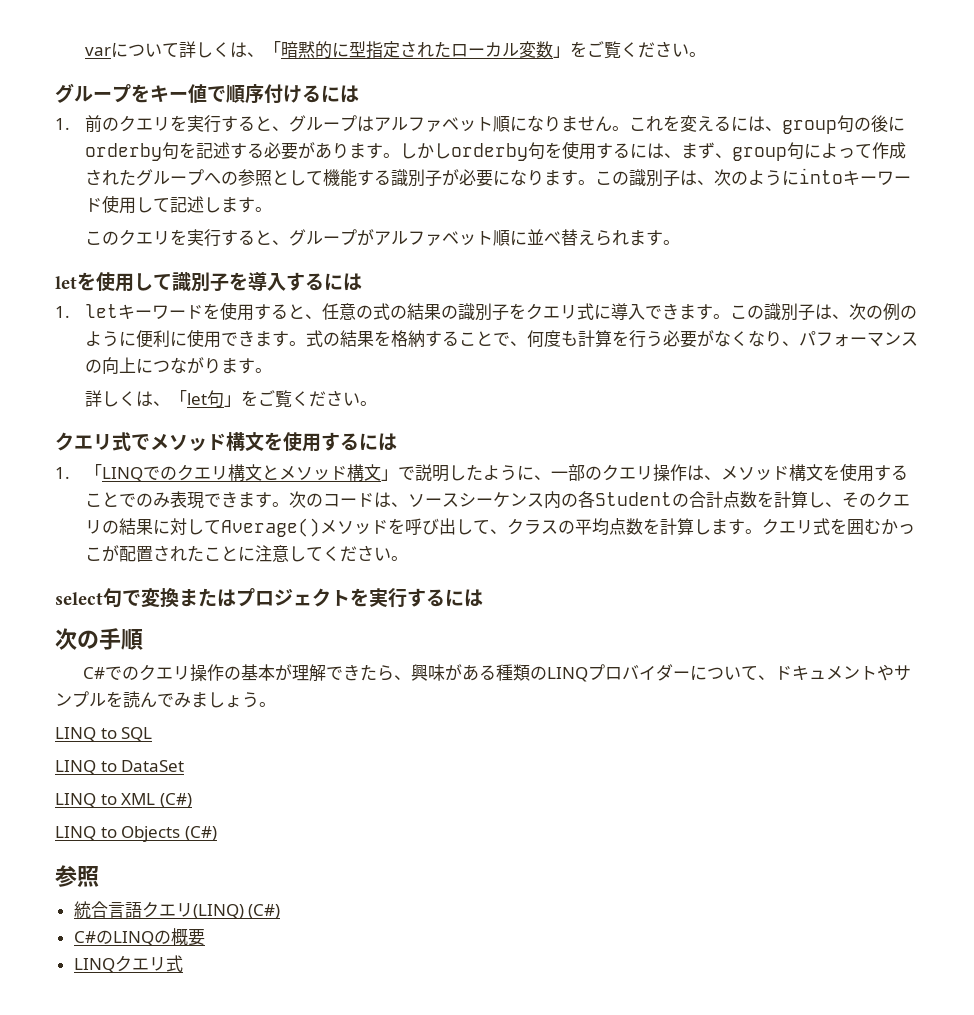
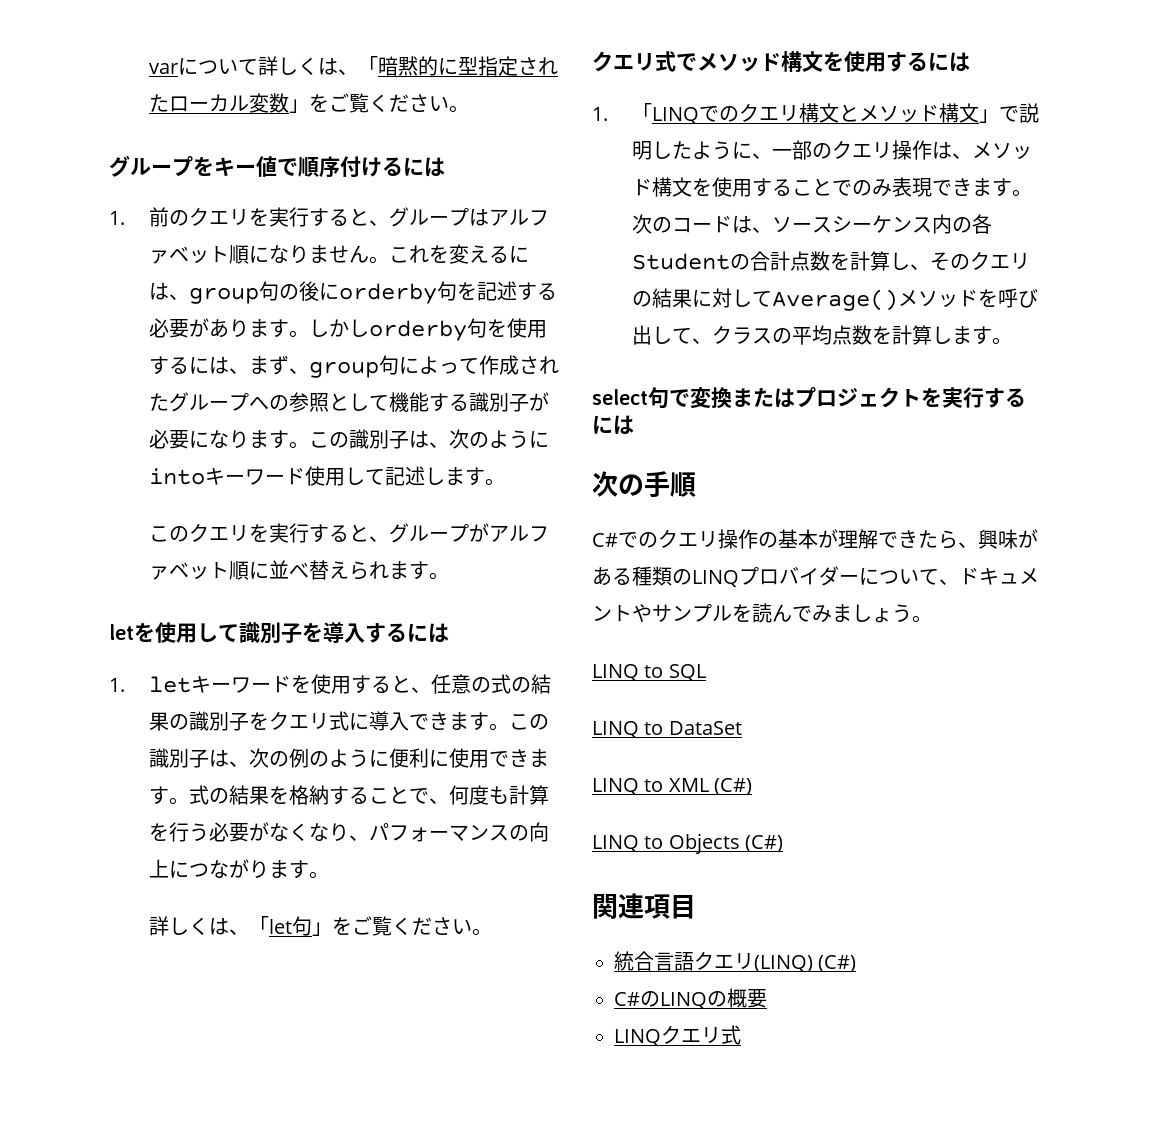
[761,518,915,535] [84,545,408,562] クエリ式を囲むかっこが配置されたことに注意してください。 -> (1012, 341) none
[55,865,99,887] 参照 -> [592,893,696,919] 関連項目

